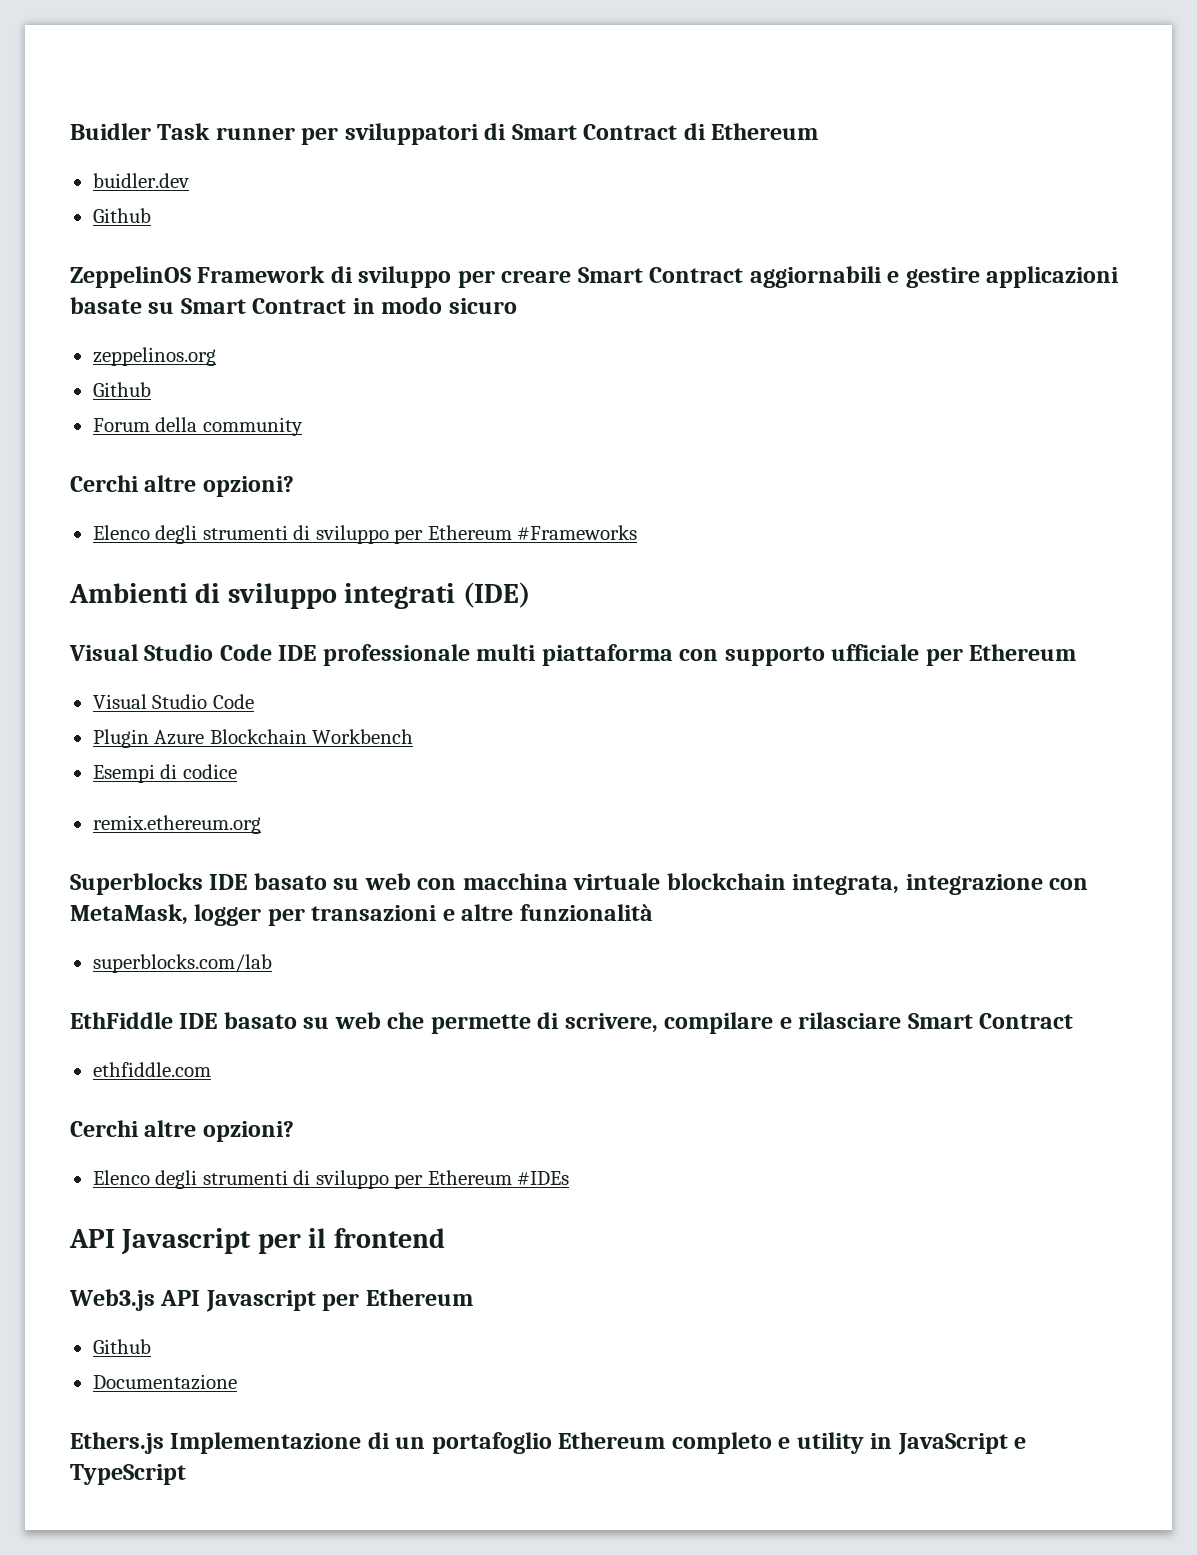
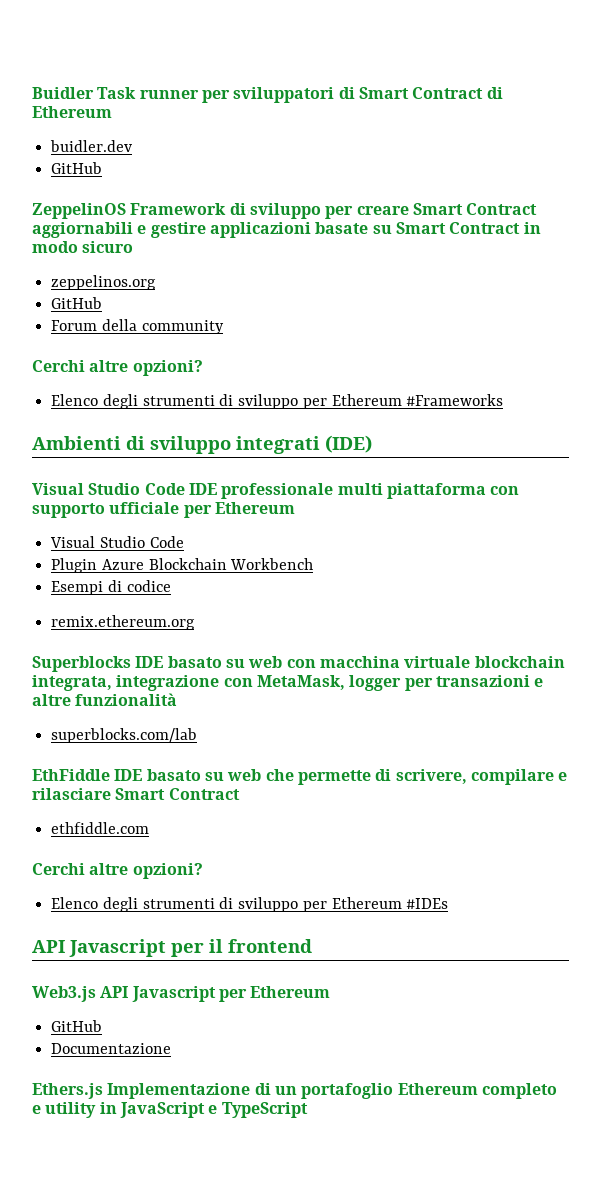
[92,208,151,223] Github -> [51,162,103,174] GitHub
[92,382,151,397] Github -> [51,297,103,309] GitHub
[92,1339,151,1354] Github -> [51,1020,103,1032] GitHub

